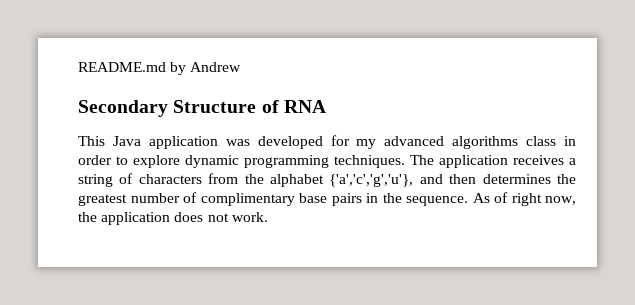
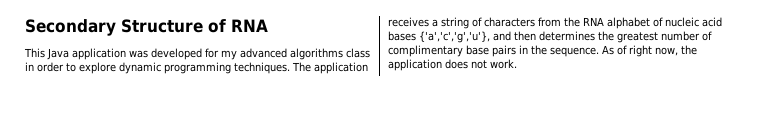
[78,62,242,75] README.md by Andrew // -> (25, 27) none
[270,174,324,187] alphabet -> [583,17,722,29] [388,31,416,41] RNA alphabet of nucleic acid bases

